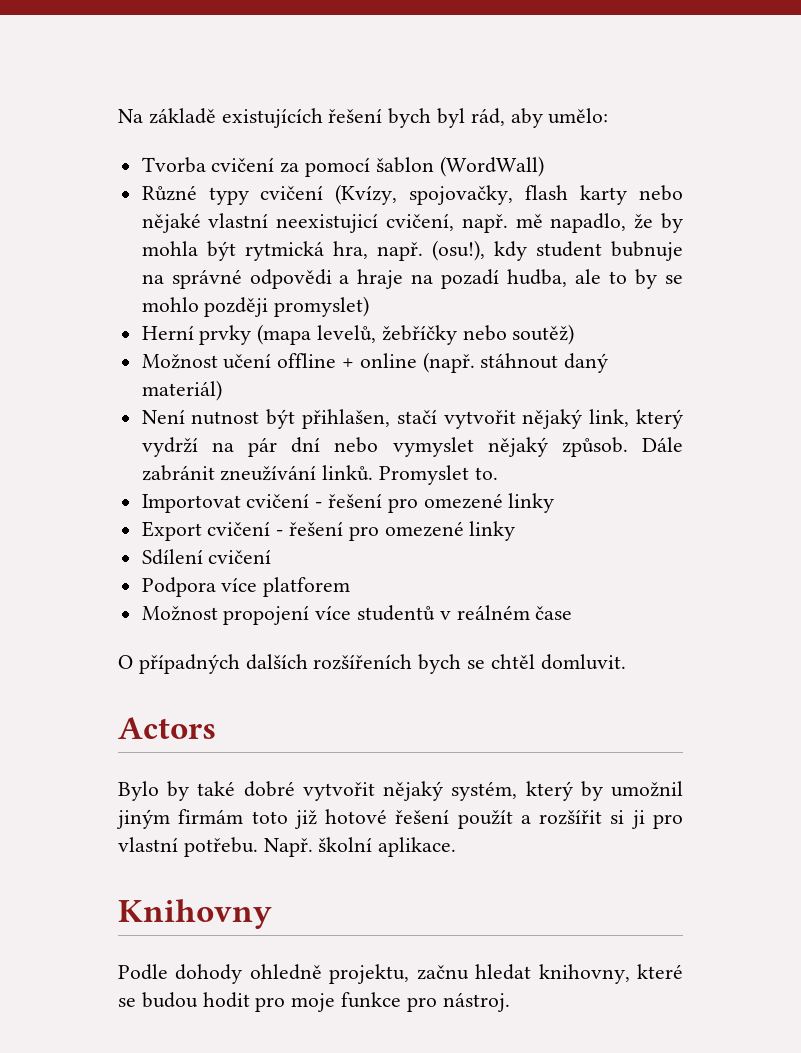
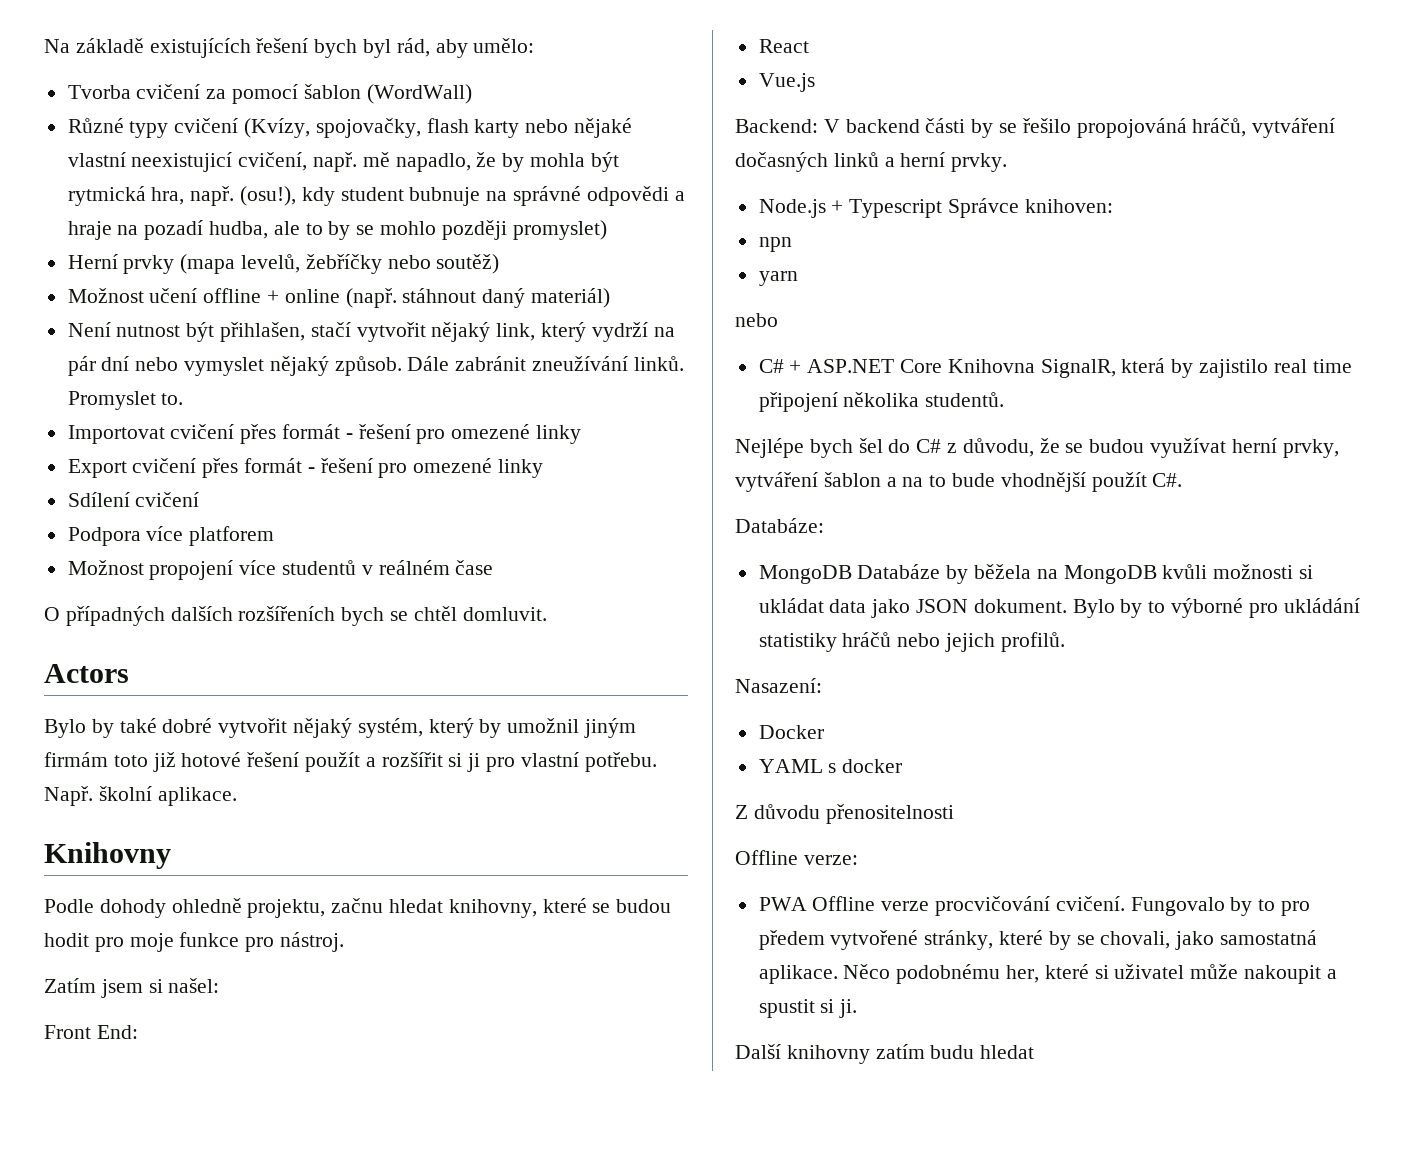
(310, 501) none -> [240,424,341,444] přes formát
(271, 529) none -> [202,458,303,478] přes formát
(510, 1002) none -> [44,978,220,998] [44,1025,138,1039] [758,39,809,53] [758,73,815,92] [735,118,1336,138] [735,152,1008,172] [758,198,1113,218] [758,237,792,252] [758,271,798,286] [735,313,778,327] [758,358,1352,378] [758,392,1005,412] [735,438,1339,458] [735,472,1183,492] [735,518,824,533] [758,564,1314,584] [758,598,1360,618] [758,632,1065,652] [735,678,822,693] [758,725,824,739] [758,759,903,773] [735,804,954,824] [735,850,858,865] [758,896,1311,916] [758,930,1318,950] [758,964,1337,984] [758,999,858,1018] [735,1044,1035,1064] // Zatím jsem si našel: // Front End: // React // Vue.js // Backend: V backend části by se řešilo propojováná hráčů, vytváření dočasných linků a herní prvky. // Node.js + Typescript Správce knihoven: // npn // yarn // nebo // C# + ASP.NET Core Knihovna SignalR, která by zajistilo real time připojení několika studentů. // Nejlépe bych šel do C# z důvodu, že se budou využívat herní prvky, vytváření šablon a na to bude vhodnější použít C#. // Databáze: // MongoDB Databáze by běžela na MongoDB kvůli možnosti si ukládat data jako JSON dokument. Bylo by to výborné pro ukládání statistiky hráčů nebo jejich profilů. // Nasazení: // Docker // YAML s docker // Z důvodu přenositelnosti // Offline verze: // PWA Offline verze procvičování cvičení. Fungovalo by to pro předem vytvořené stránky, které by se chovali, jako samostatná aplikace. Něco podobnému her, které si uživatel může nakoupit a spustit si ji. // Další knihovny zatím budu hledat

